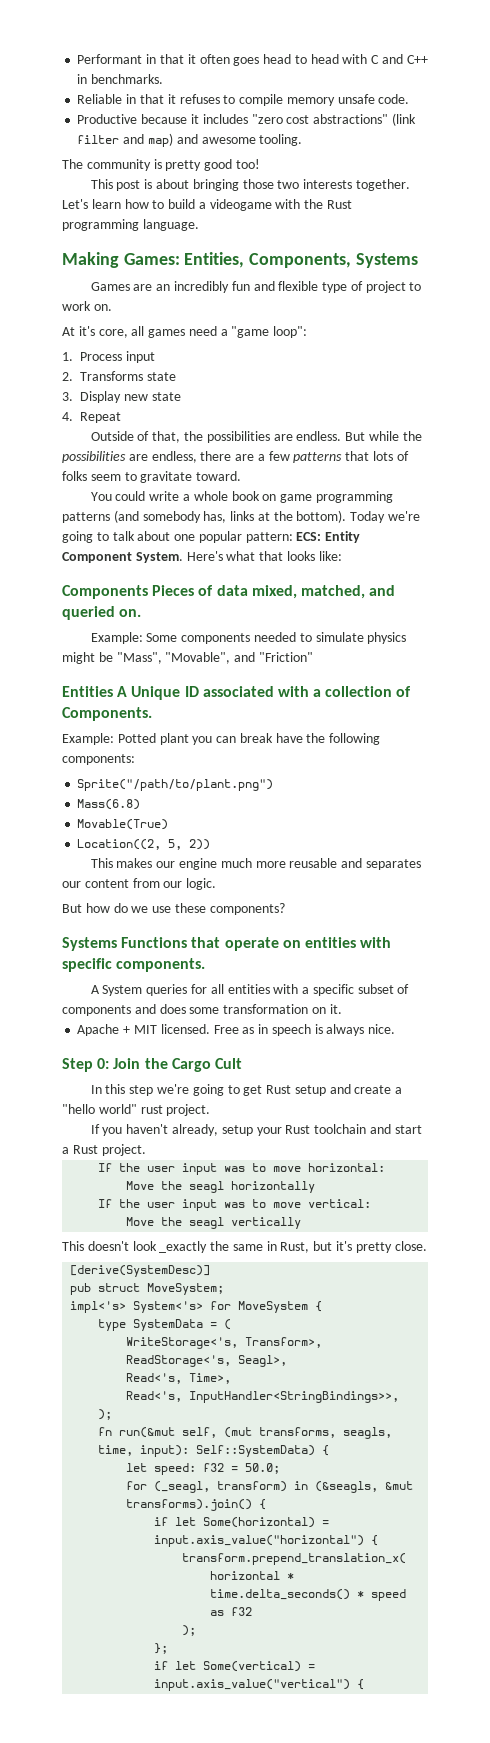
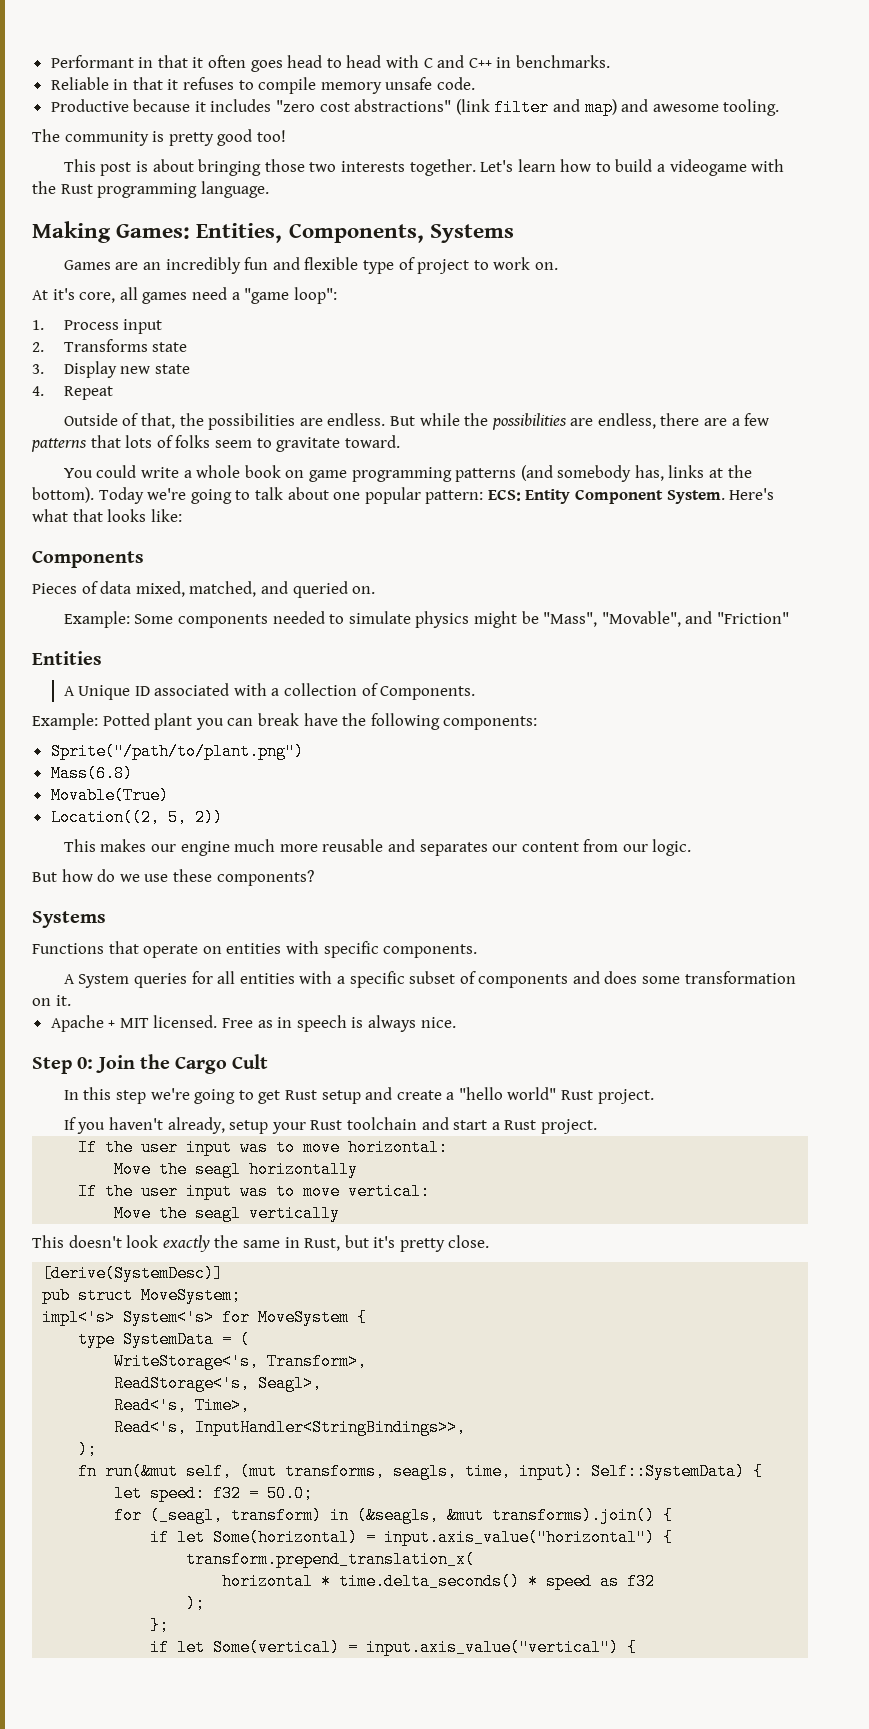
(148, 592) none -> (144, 559) //
(113, 691) none -> (102, 658) //
(117, 944) none -> (106, 919) //
[140,1105,163,1114] rust -> [561,1090,594,1100] Rust
[159,1241,208,1253] _exactly -> [162,1235,210,1252] exactly

